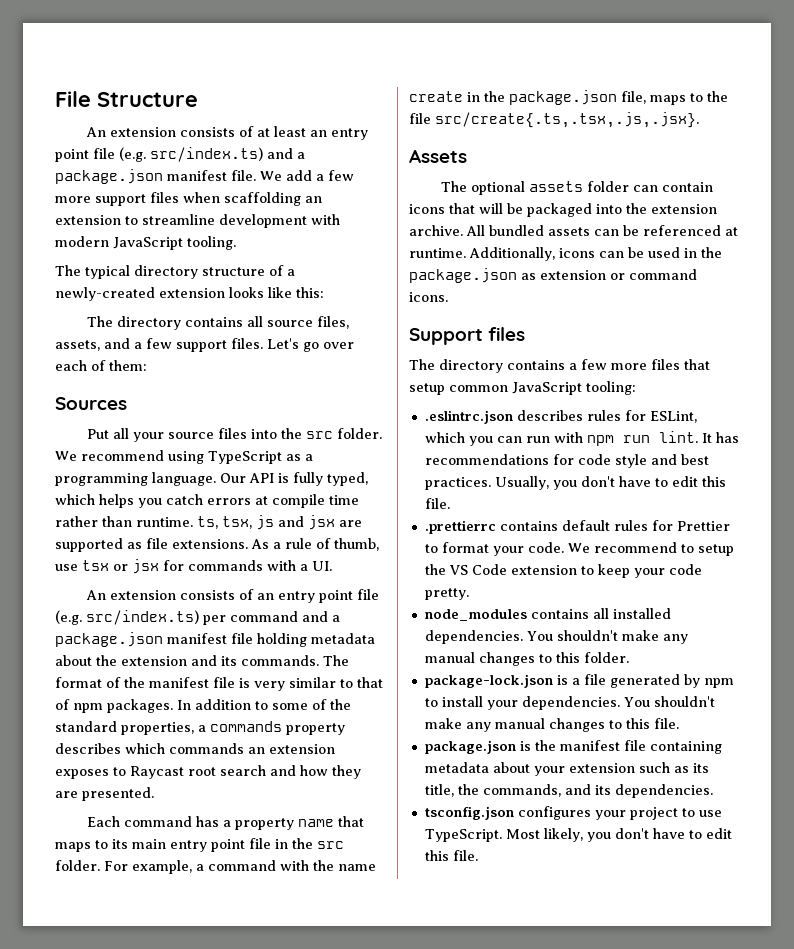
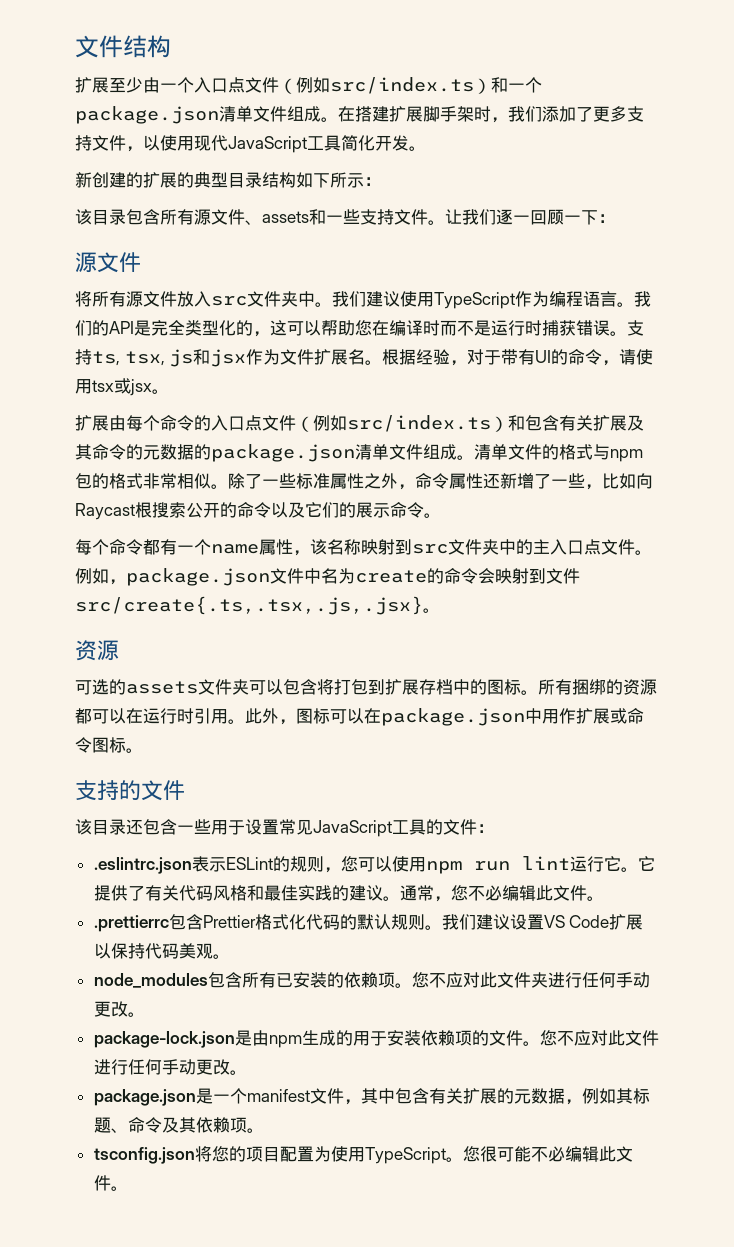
[55,91,198,107] [85,126,368,140] [55,147,305,162] [55,169,354,184] [55,192,322,206] [55,214,340,228] [55,236,236,250] [55,265,295,279] [55,287,324,301] [86,316,349,330] [55,338,354,352] [55,360,147,371] [55,397,127,410] [86,428,382,442] [55,450,313,464] [55,472,368,486] [55,494,359,508] [55,515,362,530] [55,538,379,552] [55,559,332,574] [85,589,379,603] [55,610,340,625] [55,632,375,647] [55,655,349,666] [55,677,383,691] [55,699,351,713] [55,721,345,735] [55,743,335,754] [55,765,361,779] [55,787,154,801] [86,816,364,830] [55,838,344,852] [55,860,376,874] [409,90,728,105] [409,112,699,128] [409,149,467,163] [440,181,713,195] [409,203,717,217] [409,225,738,236] [409,247,722,261] [409,268,697,283] [409,292,448,302] [409,327,526,345] [409,359,710,373] [409,381,636,395] [424,410,697,424] [424,431,739,446] [424,454,709,468] [424,476,726,490] [424,498,450,509] [424,520,730,534] [424,542,734,556] [424,564,702,578] [424,588,469,600] [424,608,671,621] [424,630,688,644] [424,652,629,666] [424,674,734,688] [424,696,715,710] [424,718,679,732] [424,740,722,754] [424,762,709,776] [424,784,713,798] [424,806,722,820] [424,828,732,842] [424,850,478,861] File Structure // An extension consists of at least an entry point file (e.g. src/index.ts) and a package.json manifest file. We add a few more support files when scaffolding an extension to streamline development with modern JavaScript tooling. // The typical directory structure of a newly-created extension looks like this: // The directory contains all source files, assets, and a few support files. Let's go over each of them: // Sources // Put all your source files into the src folder. We recommend using TypeScript as a programming language. Our API is fully typed, which helps you catch errors at compile time rather than runtime. ts, tsx, js and jsx are supported as file extensions. As a rule of thumb, use tsx or jsx for commands with a UI. // An extension consists of an entry point file (e.g. src/index.ts) per command and a package.json manifest file holding metadata about the extension and its commands. The format of the manifest file is very similar to that of npm packages. In addition to some of the standard properties, a commands property describes which commands an extension exposes to Raycast root search and how they are presented. // Each command has a property name that maps to its main entry point file in the src folder. For example, a command with the name create in the package.json file, maps to the file src/create{.ts,.tsx,.js,.jsx}. // Assets // The optional assets folder can contain icons that will be packaged into the extension archive. All bundled assets can be referenced at runtime. Additionally, icons can be used in the package.json as extension or command icons. // Support files // The directory contains a few more files that setup common JavaScript tooling: // .eslintrc.json describes rules for ESLint, which you can run with npm run lint. It has recommendations for code style and best practices. Usually, you don't have to edit this file. // .prettierrc contains default rules for Prettier to format your code. We recommend to setup the VS Code extension to keep your code pretty. // node_modules contains all installed dependencies. You shouldn't make any manual changes to this folder. // package-lock.json is a file generated by npm to install your dependencies. You shouldn't make any manual changes to this file. // package.json is the manifest file containing metadata about your extension such as its title, the commands, and its dependencies. // tsconfig.json configures your project to use TypeScript. Most likely, you don't have to edit this file. -> [75,35,171,58] [75,77,542,94] [75,106,644,124] [75,135,426,153] [75,172,381,188] [75,209,615,225] [75,252,141,273] [75,291,651,309] [75,320,644,337] [75,349,654,367] [75,378,169,396] [75,415,644,432] [75,444,643,462] [75,473,653,490] [75,502,441,520] [75,539,652,556] [75,568,580,586] [75,596,440,615] [75,640,119,661] [75,679,657,695] [75,708,644,726] [75,737,143,753] [75,780,185,801] [75,819,494,837] [93,856,655,874] [93,885,604,902] [93,914,644,932] [93,943,230,959] [93,972,650,988] [93,1001,145,1017] [93,1030,659,1048] [93,1059,247,1075] [93,1088,650,1106] [93,1117,264,1133] [93,1146,633,1164] [93,1175,128,1191] 文件结构 // 扩展至少由一个入口点文件（例如src/index.ts）和一个package.json清单文件组成。在搭建扩展脚手架时，我们添加了更多支持文件，以使用现代JavaScript工具简化开发。 // 新创建的扩展的典型目录结构如下所示： // 该目录包含所有源文件、assets和一些支持文件。让我们逐一回顾一下： // 源文件 // 将所有源文件放入src文件夹中。我们建议使用TypeScript作为编程语言。我们的API是完全类型化的，这可以帮助您在编译时而不是运行时捕获错误。支持ts, tsx, js和jsx作为文件扩展名。根据经验，对于带有UI的命令，请使用tsx或jsx。 // 扩展由每个命令的入口点文件（例如src/index.ts）和包含有关扩展及其命令的元数据的package.json清单文件组成。清单文件的格式与npm包的格式非常相似。除了一些标准属性之外，命令属性还新增了一些，比如向Raycast根搜索公开的命令以及它们的展示命令。 // 每个命令都有一个name属性，该名称映射到src文件夹中的主入口点文件。例如，package.json文件中名为create的命令会映射到文件src/create{.ts,.tsx,.js,.jsx}。 // 资源 // 可选的assets文件夹可以包含将打包到扩展存档中的图标。所有捆绑的资源都可以在运行时引用。此外，图标可以在package.json中用作扩展或命令图标。 // 支持的文件 // 该目录还包含一些用于设置常见JavaScript工具的文件： // .eslintrc.json表示ESLint的规则，您可以使用npm run lint运行它。它提供了有关代码风格和最佳实践的建议。通常，您不必编辑此文件。 // .prettierrc包含Prettier格式化代码的默认规则。我们建议设置VS Code扩展以保持代码美观。 // node_modules包含所有已安装的依赖项。您不应对此文件夹进行任何手动更改。 // package-lock.json是由npm生成的用于安装依赖项的文件。您不应对此文件进行任何手动更改。 // package.json是一个manifest文件，其中包含有关扩展的元数据，例如其标题、命令及其依赖项。 // tsconfig.json将您的项目配置为使用TypeScript。您很可能不必编辑此文件。

